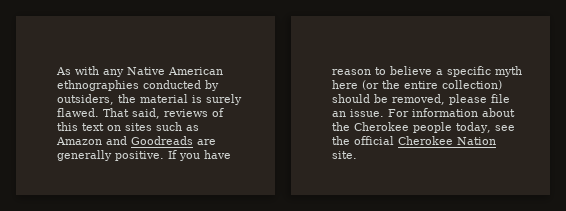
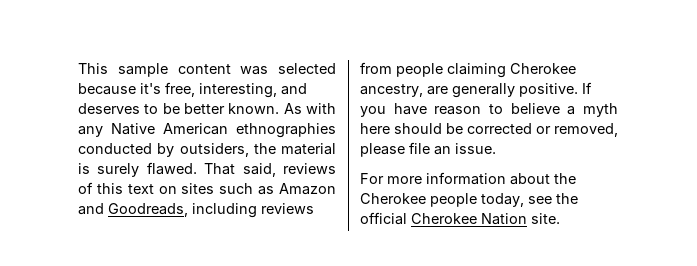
(56, 71) none -> [78,63,336,77] [78,82,307,98] [78,103,280,114] This sample content was selected because it's free, interesting, and deserves to be better known.
[131,136,193,145] Goodreads -> [108,203,314,218] [360,62,576,78] [360,84,423,97] Goodreads, including reviews from people claiming Cherokee ancestry,
[447,66,491,77] specific -> (576, 110) none
[362,80,502,90] [332,94,388,103] (or the entire collection) should be -> [394,123,551,134] should be corrected or
[388,109,409,117] For -> [360,173,422,184] // For more

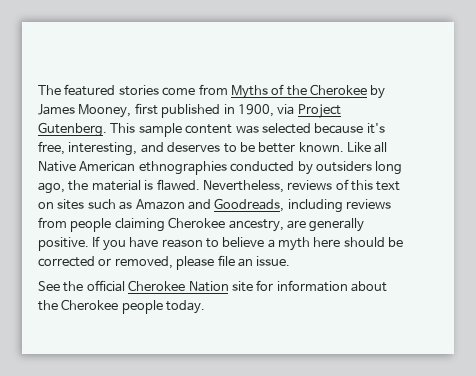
(78, 68) none -> [38,84,386,99] [38,103,341,118] [38,122,107,137] The featured stories come from Myths of the Cherokee by James Mooney, first published in 1900, via Project Gutenberg.
[283,103,336,114] [78,126,103,137] As with any -> [347,142,388,153] Like all
[179,143,336,157] [78,162,276,177] outsiders, the material is surely flawed. That said, -> [315,161,403,175] [38,179,284,194] outsiders long ago, the material is flawed. Nevertheless,
[360,173,422,184] For more -> [38,280,274,292] See the official Cherokee Nation site for
[481,193,578,207] [360,212,560,225] today, see the official Cherokee Nation site. -> [166,300,206,314] today.

